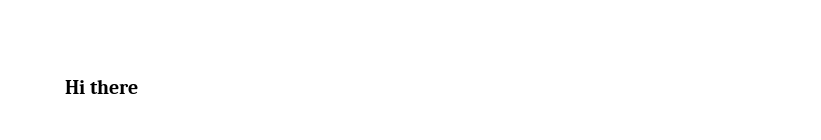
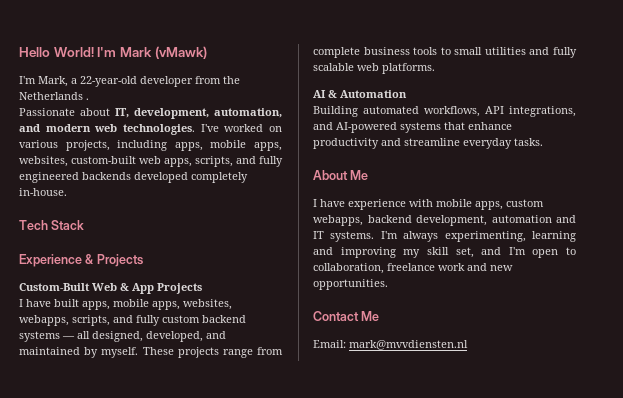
[65,79,139,94] Hi there -> [19,46,207,59] [19,76,240,87] [19,92,89,100] [19,108,282,119] [19,124,282,135] [19,140,282,151] [19,156,283,167] [19,172,248,183] [19,188,67,196] [19,220,85,230] [19,254,143,267] [19,283,202,294] [19,299,232,310] [19,315,246,326] [19,331,226,342] [19,347,283,358] [313,47,577,58] [313,63,435,74] [313,90,407,98] [313,106,576,117] [313,122,512,133] [313,138,543,149] [313,170,369,180] [313,199,544,210] [313,215,576,226] [313,231,576,242] [313,247,576,258] [313,263,513,274] [313,279,388,290] [313,311,380,321] [313,340,468,350] Hello World! I'm Mark (vMawk) // I'm Mark, a 22-year-old developer from the Netherlands . // Passionate about IT, development, automation, and modern web technologies. I've worked on various projects, including apps, mobile apps, websites, custom-built web apps, scripts, and fully engineered backends developed completely in-house. // Tech Stack // Experience & Projects // Custom-Built Web & App Projects // I have built apps, mobile apps, websites, webapps, scripts, and fully custom backend systems — all designed, developed, and maintained by myself. These projects range from complete business tools to small utilities and fully scalable web platforms. // AI & Automation // Building automated workflows, API integrations, and AI-powered systems that enhance productivity and streamline everyday tasks. // About Me // I have experience with mobile apps, custom webapps, backend development, automation and IT systems. I'm always experimenting, learning and improving my skill set, and I'm open to collaboration, freelance work and new opportunities. // Contact Me // Email: mark@mvvdiensten.nl

